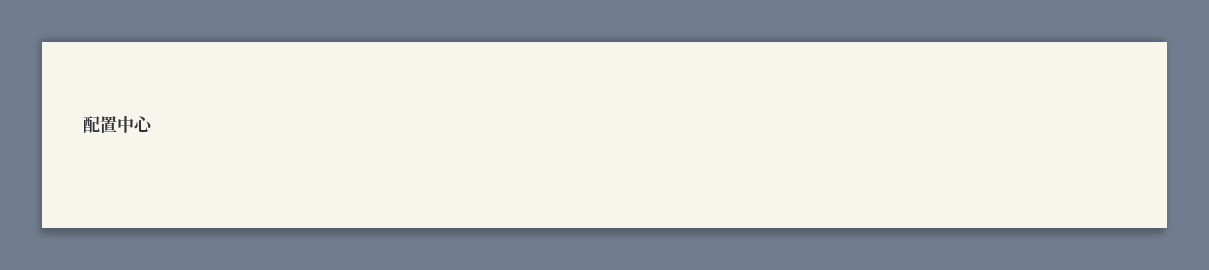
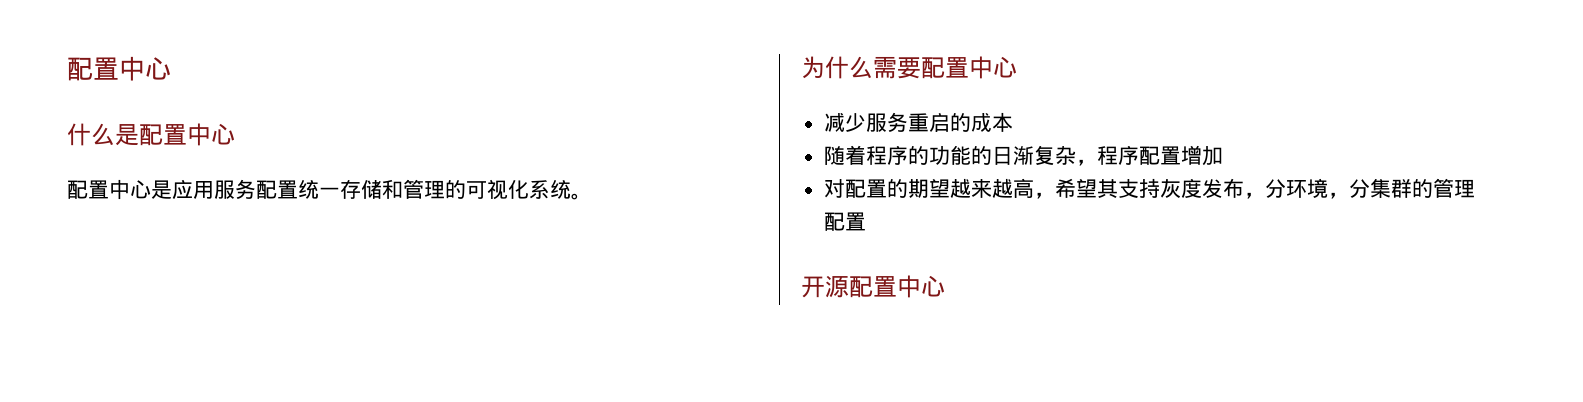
[83,116,154,133] 配置中心 -> [67,56,171,81] [67,123,235,146] [67,179,592,200] [801,56,1017,79] [824,112,1014,132] [824,145,1224,166] [824,178,1476,199] [824,212,867,231] [801,275,945,298] 配置中心 // 什么是配置中心 // 配置中心是应用服务配置统一存储和管理的可视化系统。 // 为什么需要配置中心 // 减少服务重启的成本 // 随着程序的功能的日渐复杂，程序配置增加 // 对配置的期望越来越高，希望其支持灰度发布，分环境，分集群的管理配置 // 开源配置中心

